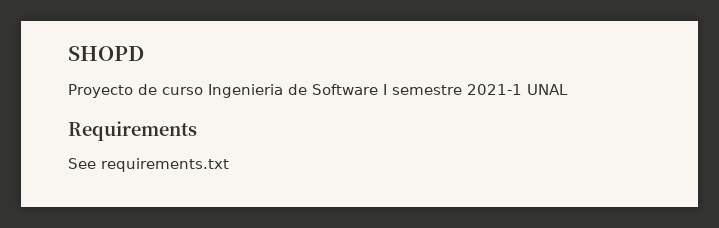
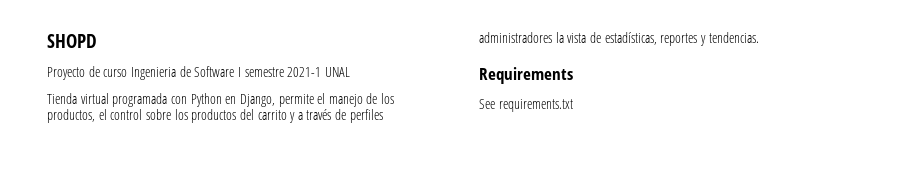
(568, 89) none -> [47,93,395,107] [47,109,383,123] [479,32,759,46] // Tienda virtual programada con Python en Django, permite el manejo de los productos, el control sobre los productos del carrito y a través de perfiles administradores la vista de estadísticas, reportes y tendencias.

